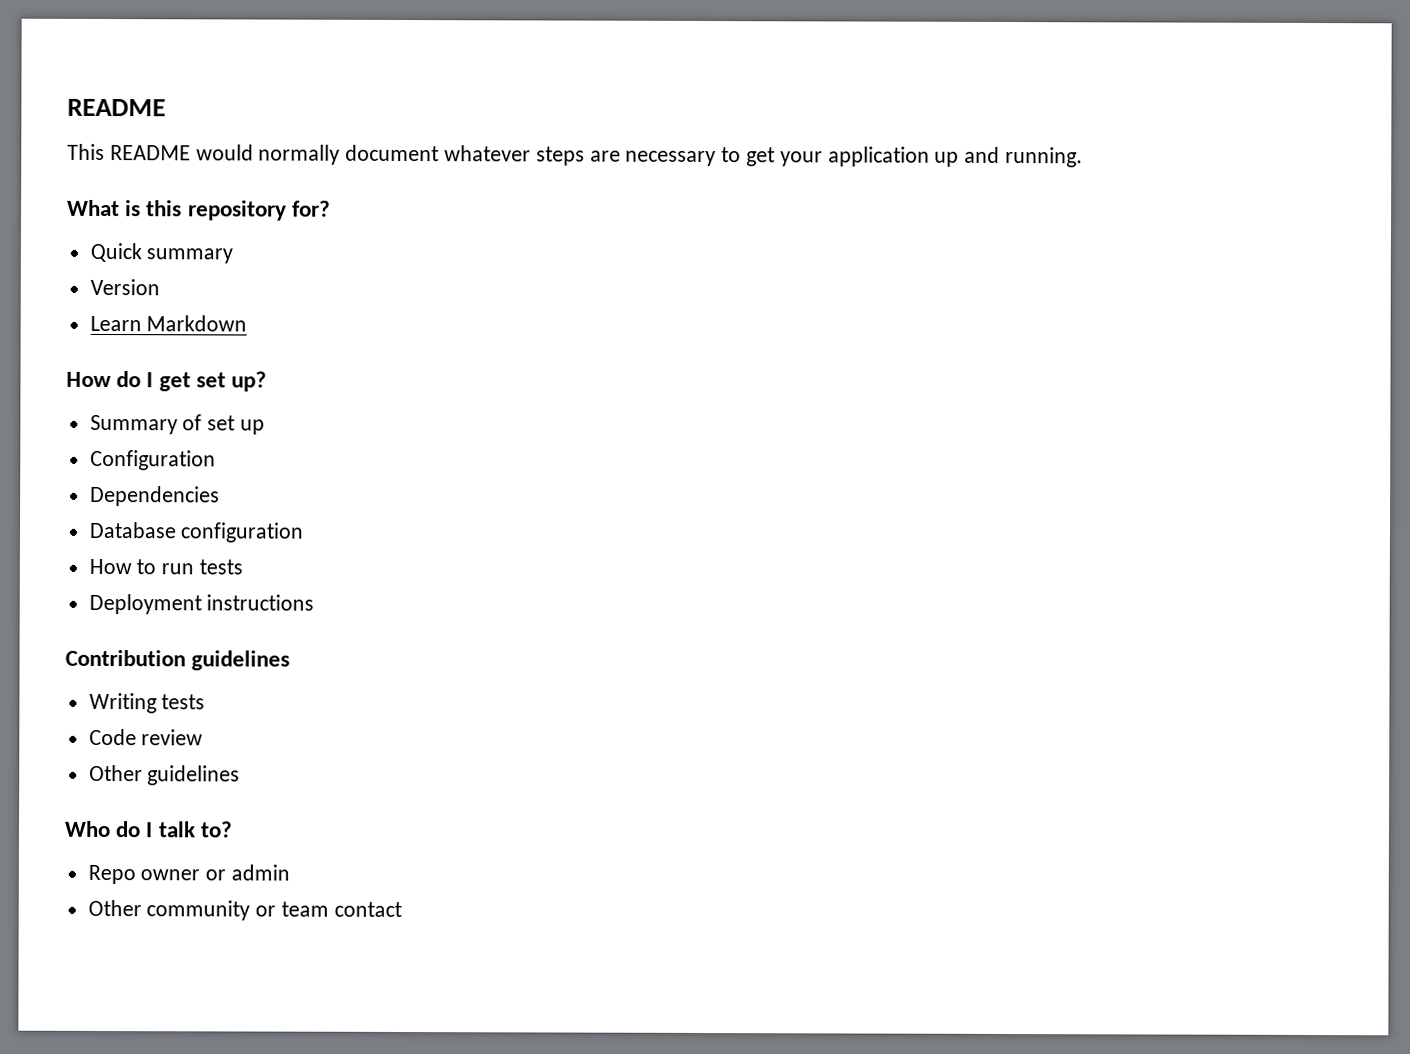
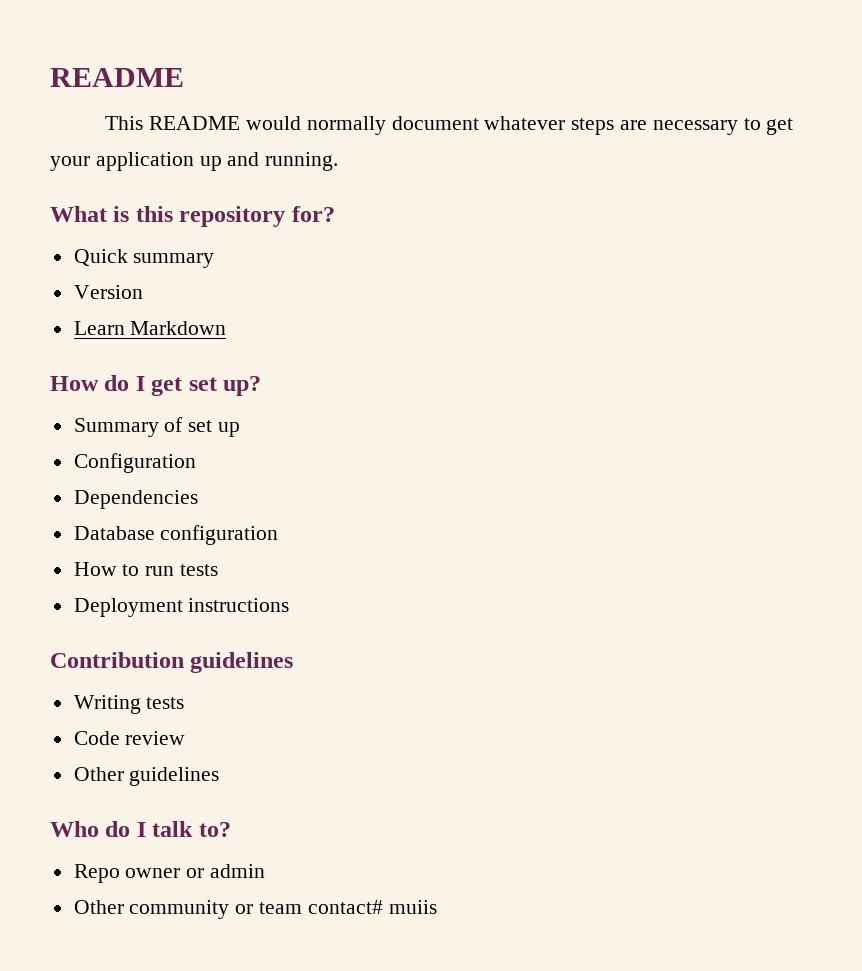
[333,901,402,917] contact -> [307,900,437,914] contact# muiis

